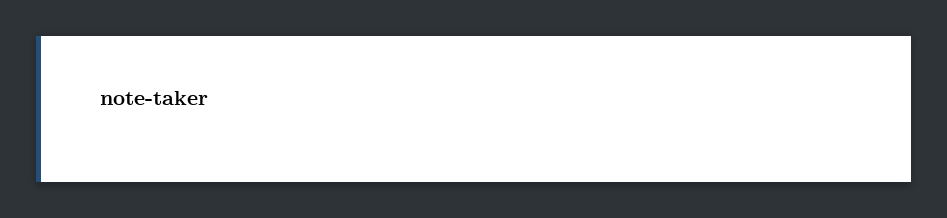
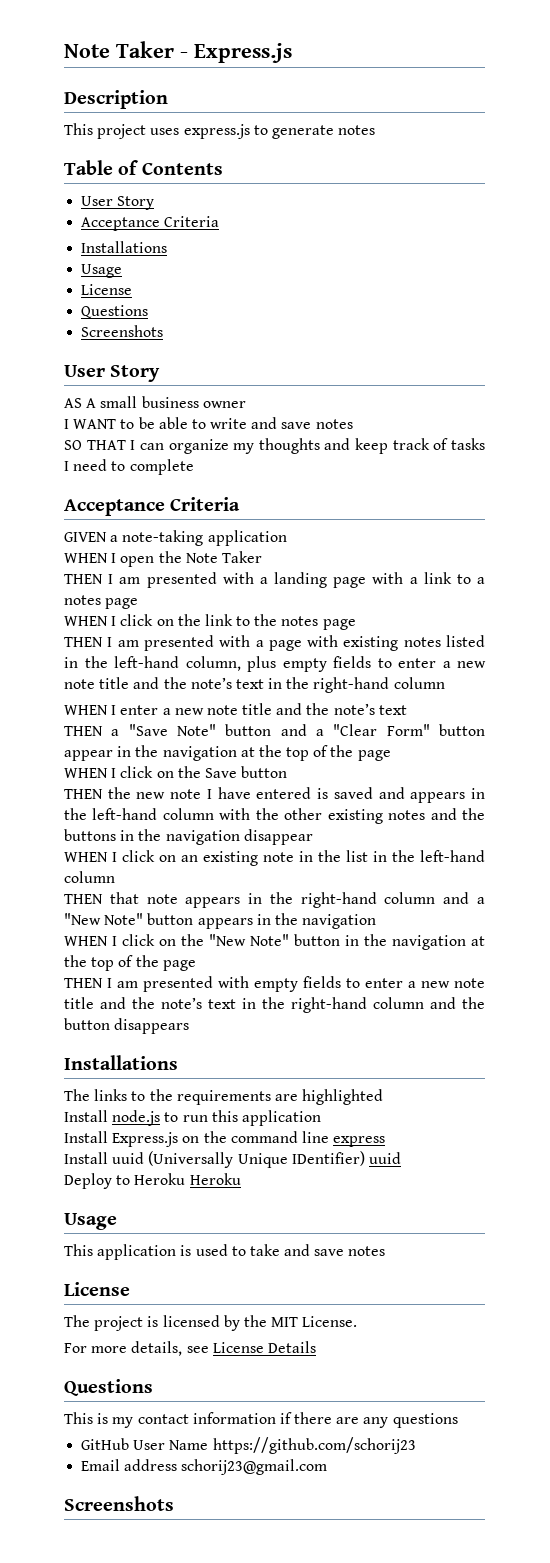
[100,91,208,105] note-taker -> [64,41,292,63] [64,90,168,109] [64,123,376,139] [64,160,223,175] [81,196,155,210] [81,216,220,231] [81,241,168,253] [81,264,123,278] [81,284,133,295] [81,305,149,318] [81,325,164,337] [64,365,161,382] [64,396,246,408] [64,417,353,429] [64,438,485,454] [64,459,194,475] [64,497,241,516] [64,530,287,546] [64,551,262,567] [64,572,486,588] [64,595,139,609] [64,614,356,630] [64,635,486,651] [64,656,486,672] [64,677,445,693] [64,703,407,715] [64,724,485,736] [64,745,391,761] [64,766,288,778] [64,787,485,803] [64,808,486,824] [64,829,313,845] [64,850,485,866] [64,871,115,883] [64,892,485,908] [64,913,377,929] [64,934,485,950] [64,955,196,971] [64,976,485,992] [64,997,485,1013] [64,1018,190,1034] [64,1055,178,1070] [64,1089,384,1105] [64,1110,321,1126] [64,1131,386,1147] [64,1151,401,1168] [64,1173,241,1189] [64,1213,117,1230] [64,1244,386,1260] [64,1282,130,1296] [64,1315,358,1331] [64,1341,316,1356] [64,1379,153,1396] [64,1412,458,1428] [81,1437,416,1454] [81,1459,328,1475] [64,1496,174,1511] Note Taker - Express.js // Description // This project uses express.js to generate notes // Table of Contents // User Story // Acceptance Criteria // Installations // Usage // License // Questions // Screenshots // User Story // AS A small business owner // I WANT to be able to write and save notes // SO THAT I can organize my thoughts and keep track of tasks I need to complete // Acceptance Criteria // GIVEN a note-taking application // WHEN I open the Note Taker // THEN I am presented with a landing page with a link to a notes page // WHEN I click on the link to the notes page // THEN I am presented with a page with existing notes listed in the left-hand column, plus empty fields to enter a new note title and the note’s text in the right-hand column // WHEN I enter a new note title and the note’s text // THEN a "Save Note" button and a "Clear Form" button appear in the navigation at the top of the page // WHEN I click on the Save button // THEN the new note I have entered is saved and appears in the left-hand column with the other existing notes and the buttons in the navigation disappear // WHEN I click on an existing note in the list in the left-hand column // THEN that note appears in the right-hand column and a "New Note" button appears in the navigation // WHEN I click on the "New Note" button in the navigation at the top of the page // THEN I am presented with empty fields to enter a new note title and the note’s text in the right-hand column and the button disappears // Installations // The links to the requirements are highlighted // Install node.js to run this application // Install Express.js on the command line express // Install uuid (Universally Unique IDentifier) uuid // Deploy to Heroku Heroku // Usage // This application is used to take and save notes // License // The project is licensed by the MIT License. // For more details, see License Details // Questions // This is my contact information if there are any questions // GitHub User Name https://github.com/schorij23 // Email address schorij23@gmail.com // Screenshots

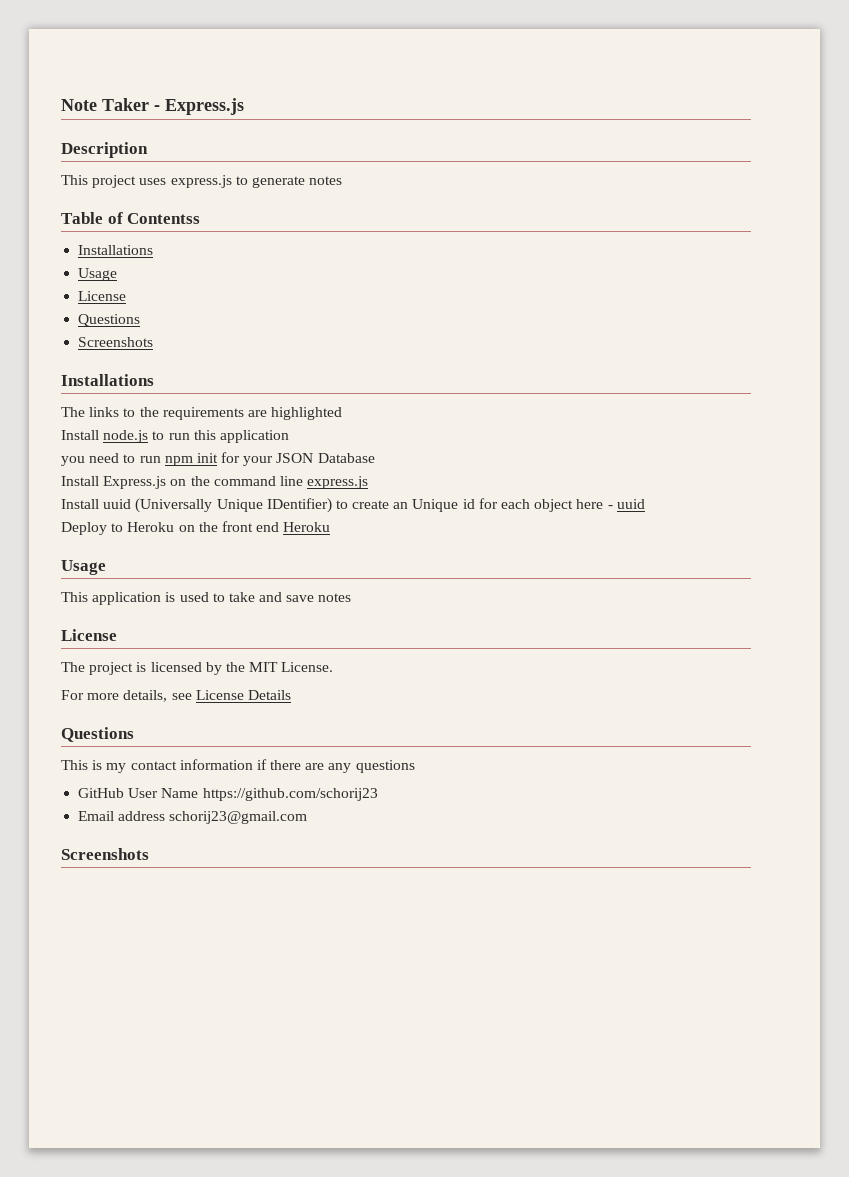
[141,162,223,175] [81,196,155,210] [81,216,220,231] Contents // User Story // Acceptance Criteria -> [127,213,201,224] Contentss
[64,365,161,382] [64,396,246,408] [64,417,353,429] [64,438,485,454] [64,459,194,475] [64,497,241,516] [64,530,287,546] [64,551,262,567] [64,572,486,588] [64,595,139,609] [64,614,356,630] [64,635,486,651] [64,656,486,672] [64,677,445,693] [64,703,407,715] [64,724,485,736] [64,745,391,761] [64,766,288,778] [64,787,485,803] [64,808,486,824] [64,829,313,845] [64,850,485,866] [64,871,115,883] [64,892,485,908] [64,913,377,929] [64,934,485,950] [64,955,196,971] [64,976,485,992] [64,997,485,1013] [64,1018,190,1034] // User Story // AS A small business owner // I WANT to be able to write and save notes // SO THAT I can organize my thoughts and keep track of tasks I need to complete // Acceptance Criteria // GIVEN a note-taking application // WHEN I open the Note Taker // THEN I am presented with a landing page with a link to a notes page // WHEN I click on the link to the notes page // THEN I am presented with a page with existing notes listed in the left-hand column, plus empty fields to enter a new note title and the note’s text in the right-hand column // WHEN I enter a new note title and the note’s text // THEN a "Save Note" button and a "Clear Form" button appear in the navigation at the top of the page // WHEN I click on the Save button // THEN the new note I have entered is saved and appears in the left-hand column with the other existing notes and the buttons in the navigation disappear // WHEN I click on an existing note in the list in the left-hand column // THEN that note appears in the right-hand column and a "New Note" button appears in the navigation // WHEN I click on the "New Note" button in the navigation at the top of the page // THEN I am presented with empty fields to enter a new note title and the note’s text in the right-hand column and the button disappears -> (154, 342) none
(321, 1118) none -> [61,452,375,466] // you need to run npm init for your JSON Database
[333,1136,386,1147] express -> [307,476,369,489] express.js
(365, 1158) none -> [335,498,613,512] to create an Unique id for each object here -
(186, 1179) none -> [178,521,280,532] on the front end

